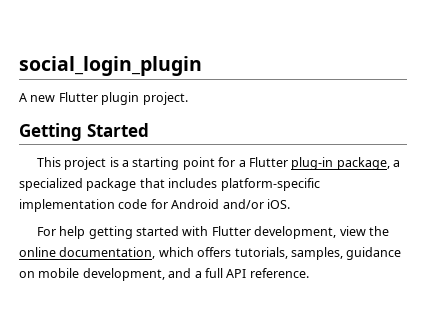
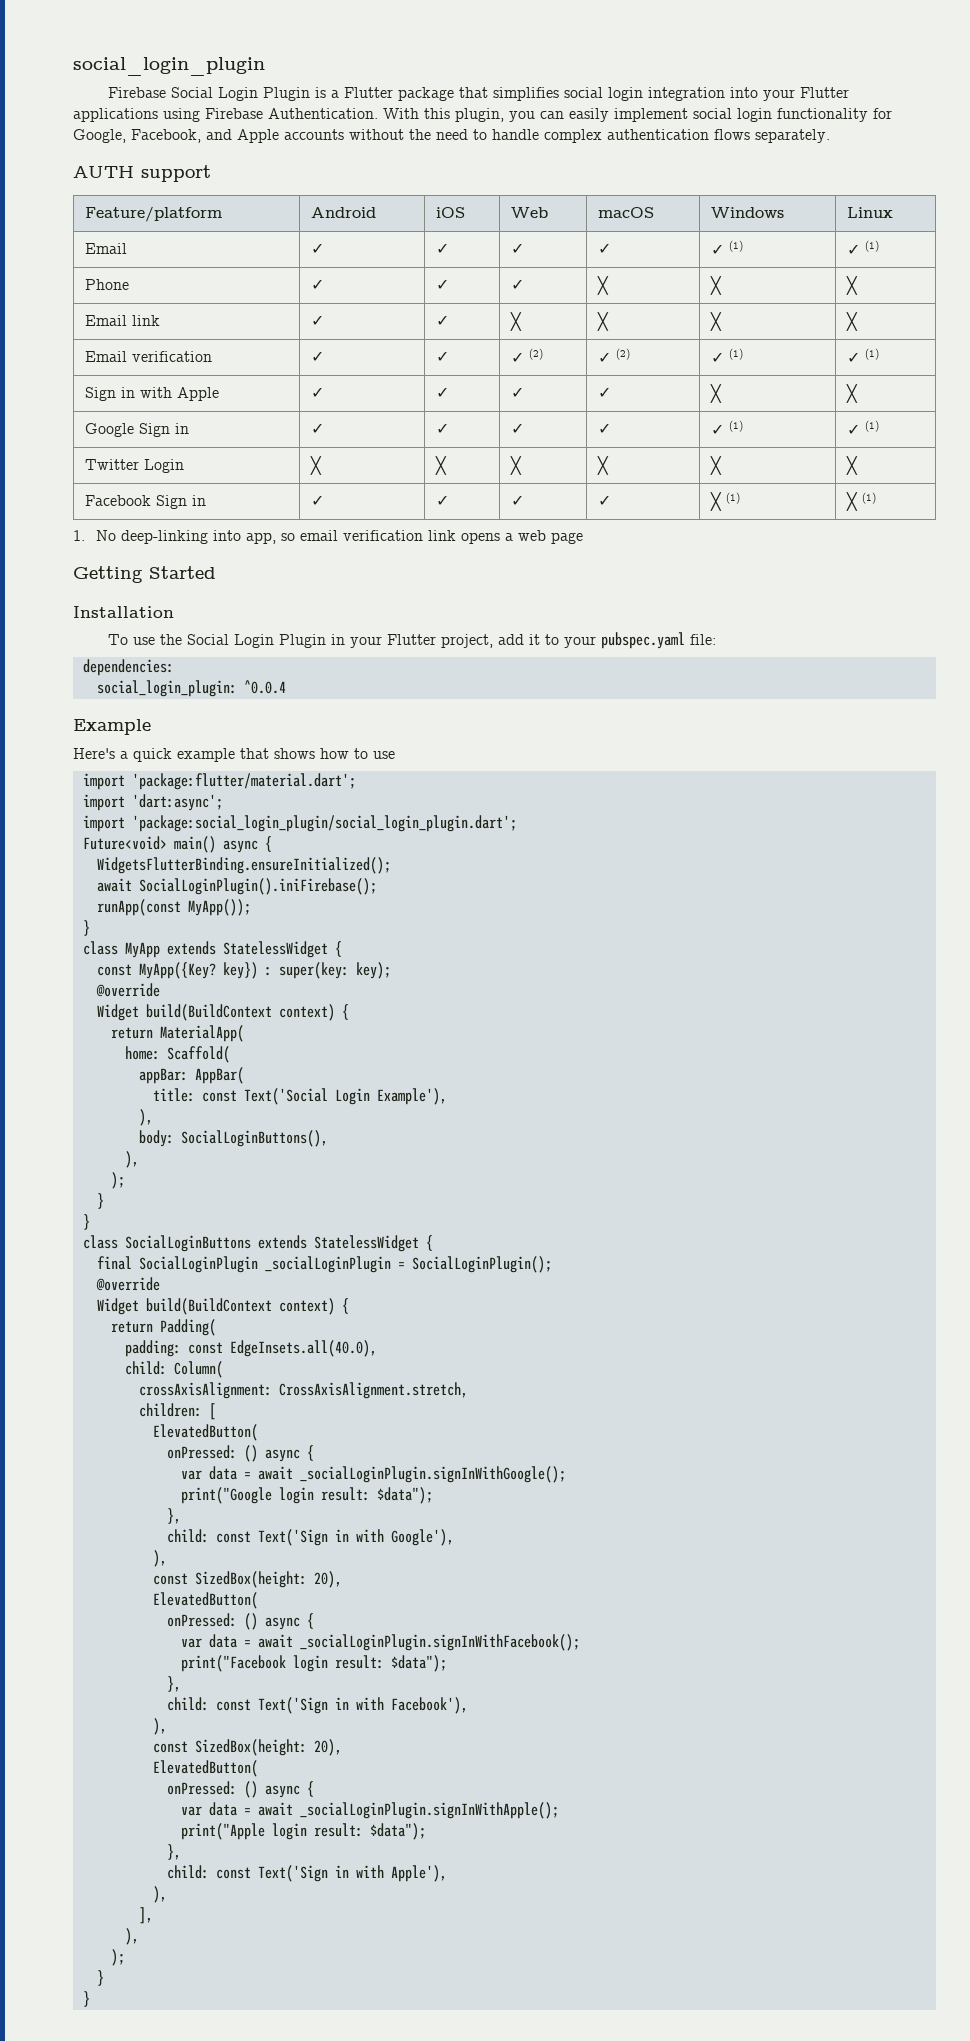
[19,92,188,105] [19,123,149,141] [36,157,401,170] [19,178,320,191] [19,199,290,212] [36,226,389,239] [19,247,402,260] [19,268,309,281] A new Flutter plugin project. // Getting Started // This project is a starting point for a Flutter plug-in package, a specialized package that includes platform-specific implementation code for Android and/or iOS. // For help getting started with Flutter development, view the online documentation, which offers tutorials, samples, guidance on mobile development, and a full API reference. -> [107,87,849,101] [73,108,892,122] [73,129,830,143] [73,165,211,182] [84,206,222,222] [310,207,376,218] [435,207,465,218] [510,207,548,218] [597,207,654,218] [710,207,784,218] [846,207,893,218] [84,243,127,254] [310,243,324,254] [435,243,449,254] [510,243,524,254] [597,243,611,254] [710,240,743,255] [846,240,879,255] [84,279,129,290] [310,279,324,290] [435,279,449,290] [510,279,524,290] [596,276,609,295] [709,276,722,295] [845,276,858,295] [84,315,160,326] [310,315,324,326] [435,315,449,326] [509,312,522,331] [596,312,609,331] [709,312,722,331] [845,312,858,331] [84,351,212,362] [310,351,324,362] [435,351,449,362] [510,348,543,363] [597,348,630,363] [710,348,743,363] [846,348,879,363] [84,387,219,401] [310,387,324,398] [435,387,449,398] [510,387,524,398] [597,387,611,398] [709,384,722,403] [845,384,858,403] [84,423,189,437] [310,423,324,434] [435,423,449,434] [510,423,524,434] [597,423,611,434] [710,420,743,435] [846,420,879,435] [84,459,184,473] [309,456,322,475] [434,456,447,475] [509,456,522,475] [596,456,609,475] [709,456,722,475] [845,456,858,475] [84,495,206,509] [310,495,324,506] [435,495,449,506] [510,495,524,506] [597,495,611,506] [709,492,740,511] [845,492,876,511] [73,530,584,544] [73,566,216,583] [73,606,174,618] [107,632,716,649] [82,659,174,676] [96,680,286,697] [73,719,151,735] [73,748,395,762] [82,773,356,790] [82,794,223,811] [82,815,517,832] [82,836,272,853] [96,857,391,874] [96,878,377,895] [96,899,251,916] [82,920,90,936] [82,941,342,958] [96,962,391,979] [95,983,160,997] [96,1004,349,1021] [110,1025,244,1042] [124,1046,230,1063] [138,1067,244,1084] [152,1088,447,1105] [138,1109,153,1126] [138,1130,328,1147] [124,1151,139,1168] [110,1172,125,1189] [96,1193,104,1209] [82,1214,90,1230] [82,1235,433,1252] [96,1256,552,1273] [95,1277,160,1291] [96,1298,349,1315] [110,1319,216,1336] [124,1340,377,1357] [124,1361,223,1378] [138,1382,468,1399] [138,1403,216,1420] [152,1424,258,1441] [166,1445,314,1462] [180,1466,566,1483] [180,1487,433,1504] [166,1508,181,1524] [166,1529,454,1546] [152,1550,167,1567] [152,1571,342,1588] [152,1592,258,1609] [166,1613,314,1630] [180,1634,580,1651] [180,1655,447,1672] [166,1676,181,1692] [166,1697,468,1714] [152,1718,167,1735] [152,1739,342,1756] [152,1760,258,1777] [166,1781,314,1798] [180,1802,559,1819] [180,1823,426,1840] [166,1844,181,1860] [166,1865,447,1882] [152,1886,167,1903] [138,1907,153,1924] [124,1928,139,1945] [110,1949,125,1966] [96,1970,104,1986] [82,1991,90,2007] Firebase Social Login Plugin is a Flutter package that simplifies social login integration into your Flutter applications using Firebase Authentication. With this plugin, you can easily implement social login functionality for Google, Facebook, and Apple accounts without the need to handle complex authentication flows separately. // AUTH support // Feature/platform | Android | iOS | Web | macOS | Windows | Linux // Email | ✓ | ✓ | ✓ | ✓ | ✓ (1) | ✓ (1) // Phone | ✓ | ✓ | ✓ | ╳ | ╳ | ╳ // Email link | ✓ | ✓ | ╳ | ╳ | ╳ | ╳ // Email verification | ✓ | ✓ | ✓ (2) | ✓ (2) | ✓ (1) | ✓ (1) // Sign in with Apple | ✓ | ✓ | ✓ | ✓ | ╳ | ╳ // Google Sign in | ✓ | ✓ | ✓ | ✓ | ✓ (1) | ✓ (1) // Twitter Login | ╳ | ╳ | ╳ | ╳ | ╳ | ╳ // Facebook Sign in | ✓ | ✓ | ✓ | ✓ | ╳ (1) | ╳ (1) // 1. No deep-linking into app, so email verification link opens a web page // Getting Started // Installation // To use the Social Login Plugin in your Flutter project, add it to your pubspec.yaml file: // dependencies: // social_login_plugin: ^0.0.4 // Example // Here's a quick example that shows how to use // import 'package:flutter/material.dart'; // import 'dart:async'; // import 'package:social_login_plugin/social_login_plugin.dart'; // Future<void> main() async { // WidgetsFlutterBinding.ensureInitialized(); // await SocialLoginPlugin().iniFirebase(); // runApp(const MyApp()); // } // class MyApp extends StatelessWidget { // const MyApp({Key? key}) : super(key: key); // @override // Widget build(BuildContext context) { // return MaterialApp( // home: Scaffold( // appBar: AppBar( // title: const Text('Social Login Example'), // ), // body: SocialLoginButtons(), // ), // ); // } // } // class SocialLoginButtons extends StatelessWidget { // final SocialLoginPlugin _socialLoginPlugin = SocialLoginPlugin(); // @override // Widget build(BuildContext context) { // return Padding( // padding: const EdgeInsets.all(40.0), // child: Column( // crossAxisAlignment: CrossAxisAlignment.stretch, // children: [ // ElevatedButton( // onPressed: () async { // var data = await _socialLoginPlugin.signInWithGoogle(); // print("Google login result: $data"); // }, // child: const Text('Sign in with Google'), // ), // const SizedBox(height: 20), // ElevatedButton( // onPressed: () async { // var data = await _socialLoginPlugin.signInWithFacebook(); // print("Facebook login result: $data"); // }, // child: const Text('Sign in with Facebook'), // ), // const SizedBox(height: 20), // ElevatedButton( // onPressed: () async { // var data = await _socialLoginPlugin.signInWithApple(); // print("Apple login result: $data"); // }, // child: const Text('Sign in with Apple'), // ), // ], // ), // ); // } // }

